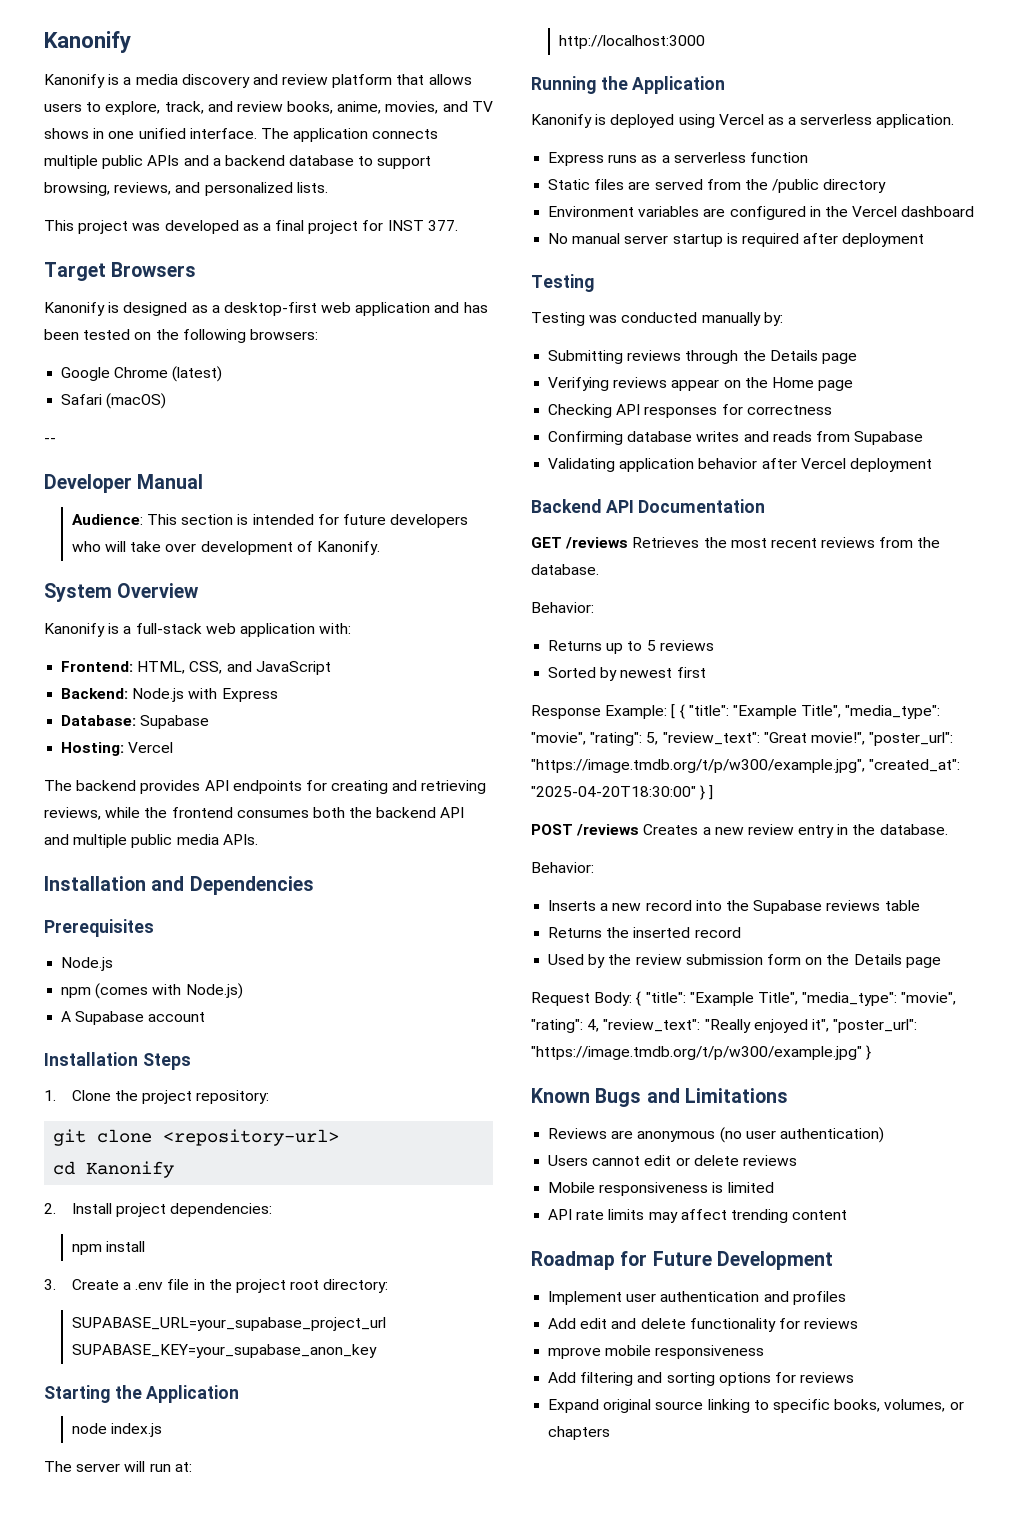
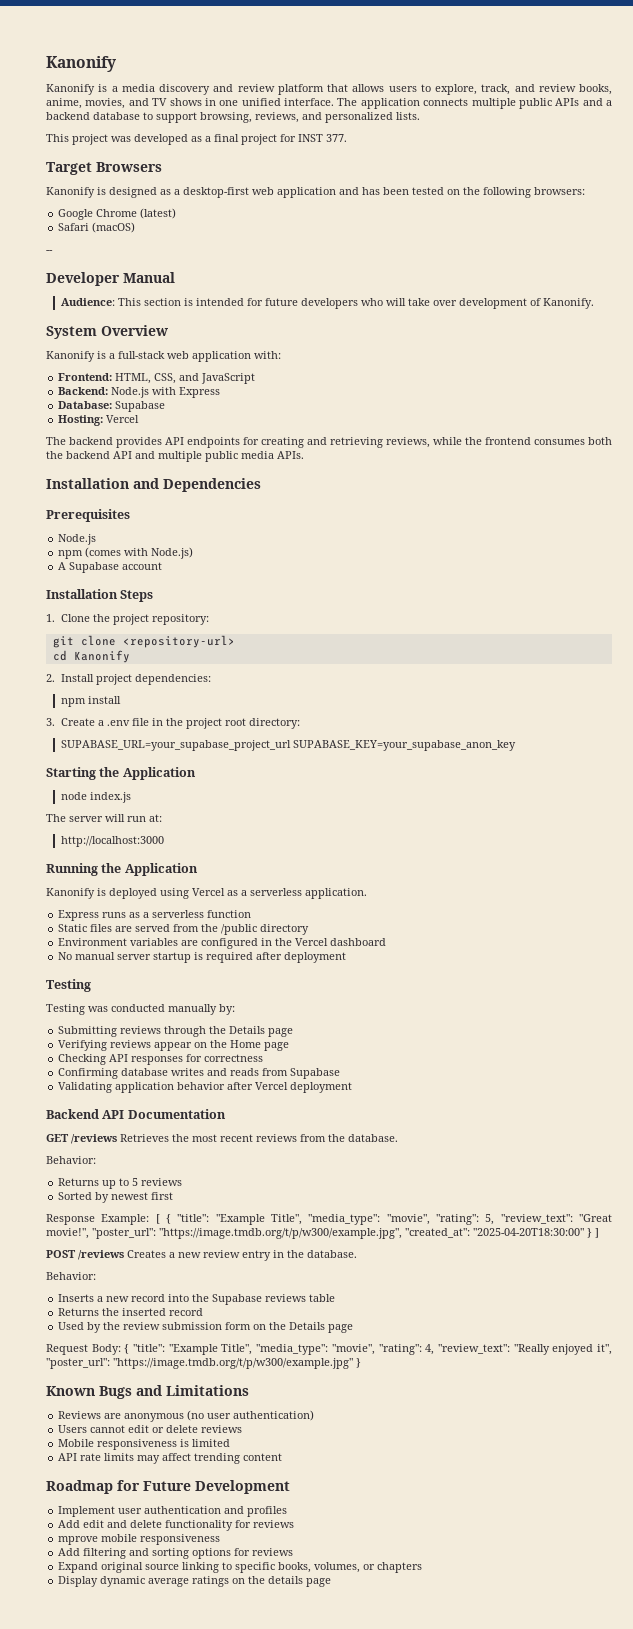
(611, 1433) none -> [58,1576,332,1587] // Display dynamic average ratings on the details page

